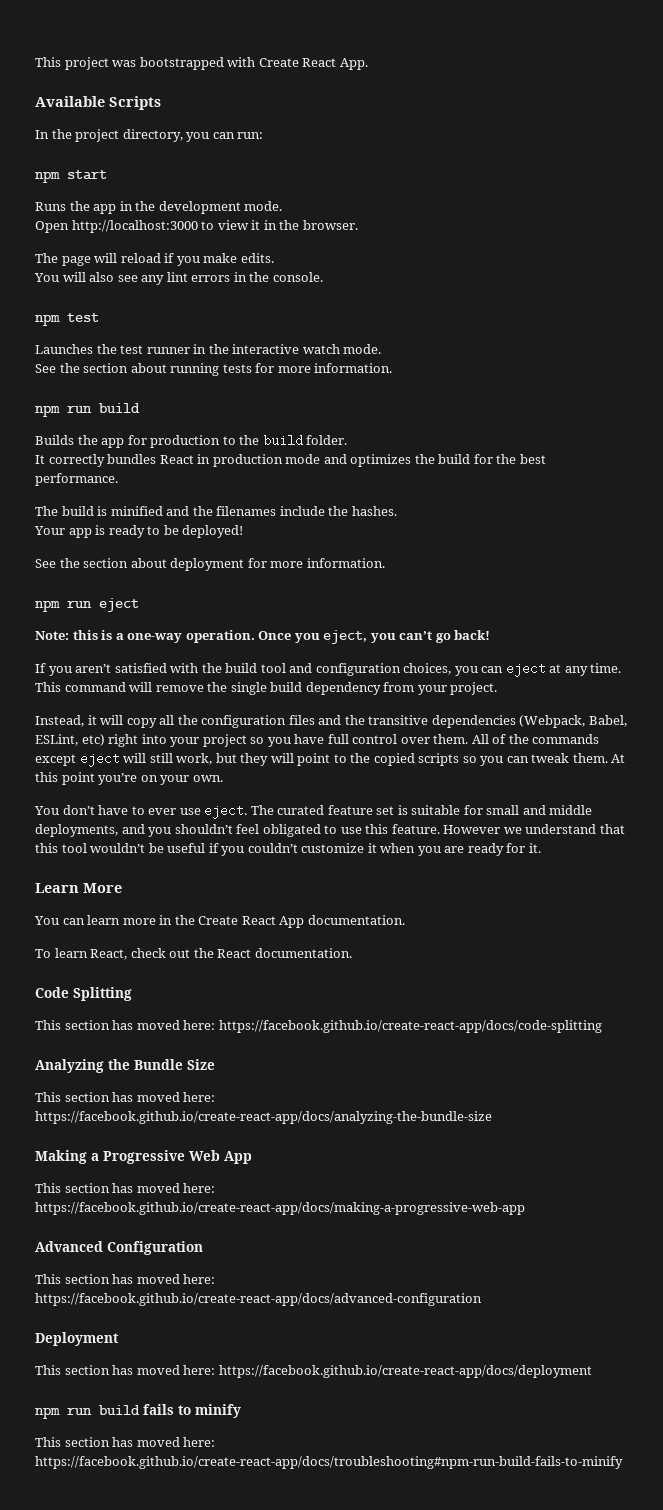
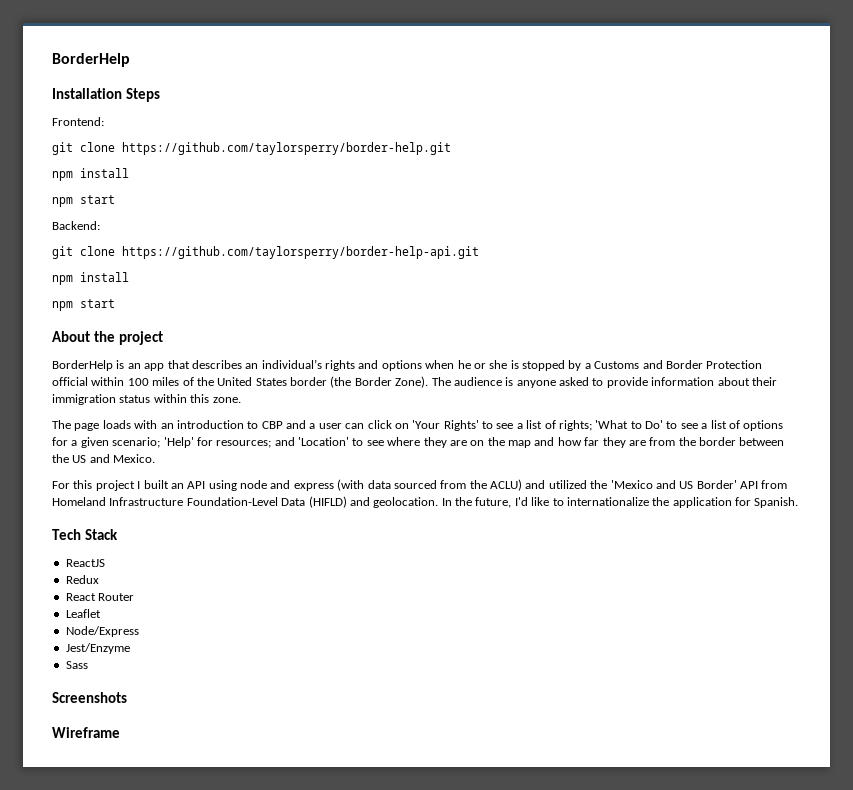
[35,57,368,70] [35,96,161,110] [35,129,264,142] [35,170,107,183] [35,201,283,214] [35,220,358,233] [35,253,274,266] [34,272,323,285] [35,313,99,326] [35,344,382,354] [35,363,393,376] [35,403,140,417] [35,434,348,448] [35,454,546,467] [35,473,118,486] [35,506,397,516] [34,525,244,538] [35,558,385,571] [35,598,139,612] [35,630,491,644] [35,662,622,677] [35,682,498,695] [35,715,627,728] [35,734,600,747] [35,752,626,767] [35,772,223,785] [34,804,593,819] [35,824,625,837] [35,843,541,856] [35,883,122,893] [34,915,405,928] [35,948,352,960] [35,987,132,1001] [35,1020,602,1033] [35,1059,215,1073] [35,1092,216,1102] [35,1111,492,1124] [35,1150,252,1164] [35,1183,216,1193] [35,1202,525,1215] [35,1241,203,1255] [35,1274,216,1284] [35,1293,482,1306] [35,1332,119,1346] [35,1365,592,1378] [35,1404,241,1419] [35,1437,216,1447] [35,1456,623,1469] This project was bootstrapped with Create React App. // Available Scripts // In the project directory, you can run: // npm start // Runs the app in the development mode. // Open http://localhost:3000 to view it in the browser. // The page will reload if you make edits. // You will also see any lint errors in the console. // npm test // Launches the test runner in the interactive watch mode. // See the section about running tests for more information. // npm run build // Builds the app for production to the build folder. // It correctly bundles React in production mode and optimizes the build for the best performance. // The build is minified and the filenames include the hashes. // Your app is ready to be deployed! // See the section about deployment for more information. // npm run eject // Note: this is a one-way operation. Once you eject, you can’t go back! // If you aren’t satisfied with the build tool and configuration choices, you can eject at any time. This command will remove the single build dependency from your project. // Instead, it will copy all the configuration files and the transitive dependencies (Webpack, Babel, ESLint, etc) right into your project so you have full control over them. All of the commands except eject will still work, but they will point to the copied scripts so you can tweak them. At this point you’re on your own. // You don’t have to ever use eject. The curated feature set is suitable for small and middle deployments, and you shouldn’t feel obligated to use this feature. However we understand that this tool wouldn’t be useful if you couldn’t customize it when you are ready for it. // Learn More // You can learn more in the Create React App documentation. // To learn React, check out the React documentation. // Code Splitting // This section has moved here: https://facebook.github.io/create-react-app/docs/code-splitting // Analyzing the Bundle Size // This section has moved here: https://facebook.github.io/create-react-app/docs/analyzing-the-bundle-size // Making a Progressive Web App // This section has moved here: https://facebook.github.io/create-react-app/docs/making-a-progressive-web-app // Advanced Configuration // This section has moved here: https://facebook.github.io/create-react-app/docs/advanced-configuration // Deployment // This section has moved here: https://facebook.github.io/create-react-app/docs/deployment // npm run build fails to minify // This section has moved here: https://facebook.github.io/create-react-app/docs/troubleshooting#npm-run-build-fails-to-minify -> [52,53,130,67] [52,88,160,102] [52,117,104,126] [52,142,451,155] [52,168,129,181] [52,195,115,207] [52,221,100,230] [52,246,479,259] [52,272,129,285] [52,299,115,311] [52,331,163,345] [52,359,763,371] [52,376,777,388] [52,394,241,405] [52,420,784,431] [52,437,785,448] [52,454,156,463] [52,479,788,491] [52,496,799,508] [52,529,118,540] [65,559,105,567] [65,575,99,584] [65,593,135,601] [65,609,101,618] [65,626,139,637] [65,643,130,654] [65,661,88,669] [52,692,127,703] [52,727,120,738] BorderHelp // Installation Steps // Frontend: // git clone https://github.com/taylorsperry/border-help.git // npm install // npm start // Backend: // git clone https://github.com/taylorsperry/border-help-api.git // npm install // npm start // About the project // BorderHelp is an app that describes an individual’s rights and options when he or she is stopped by a Customs and Border Protection official within 100 miles of the United States border (the Border Zone). The audience is anyone asked to provide information about their immigration status within this zone. // The page loads with an introduction to CBP and a user can click on 'Your Rights' to see a list of rights; 'What to Do' to see a list of options for a given scenario; 'Help' for resources; and 'Location' to see where they are on the map and how far they are from the border between the US and Mexico. // For this project I built an API using node and express (with data sourced from the ACLU) and utilized the 'Mexico and US Border' API from Homeland Infrastructure Foundation-Level Data (HIFLD) and geolocation. In the future, I'd like to internationalize the application for Spanish. // Tech Stack // ReactJS // Redux // React Router // Leaflet // Node/Express // Jest/Enzyme // Sass // Screenshots // Wireframe

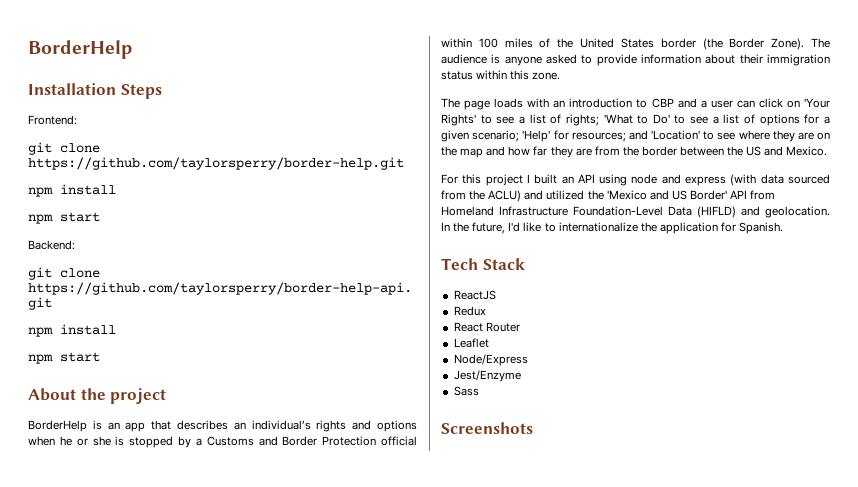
[52,727,120,738] // Wireframe -> (533, 428) none

